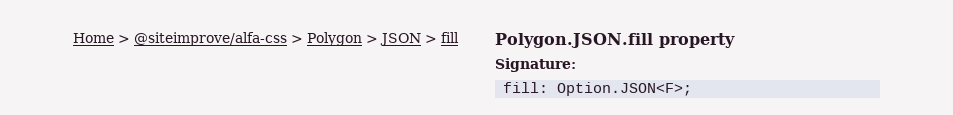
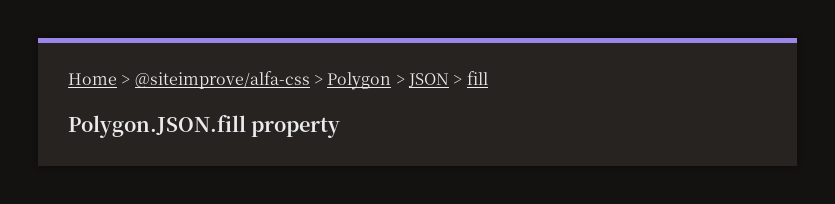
[495,58,576,72] [503,82,693,96] // Signature: // fill: Option.JSON<F>; -> (341, 127) none

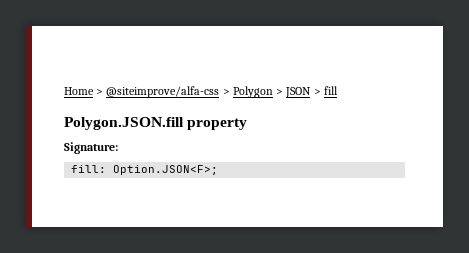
(341, 127) none -> [64,142,118,154] [71,165,219,175] // Signature: // fill: Option.JSON<F>;

